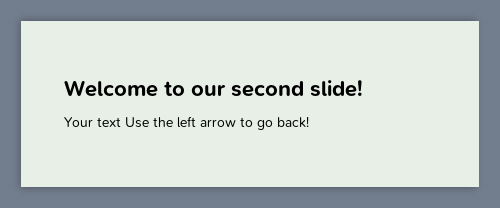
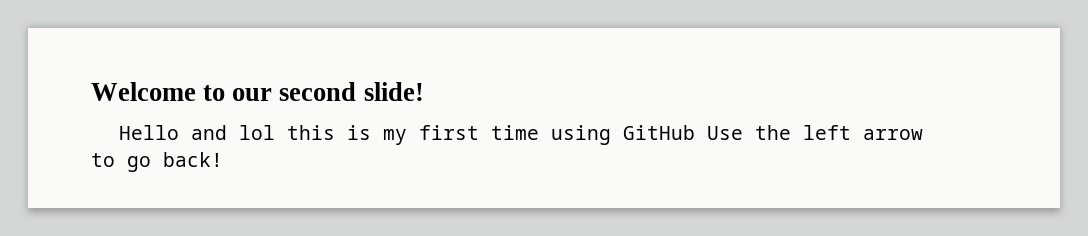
[64,117,121,127] Your text -> [118,125,695,145] Hello and lol this is my first time using GitHub

